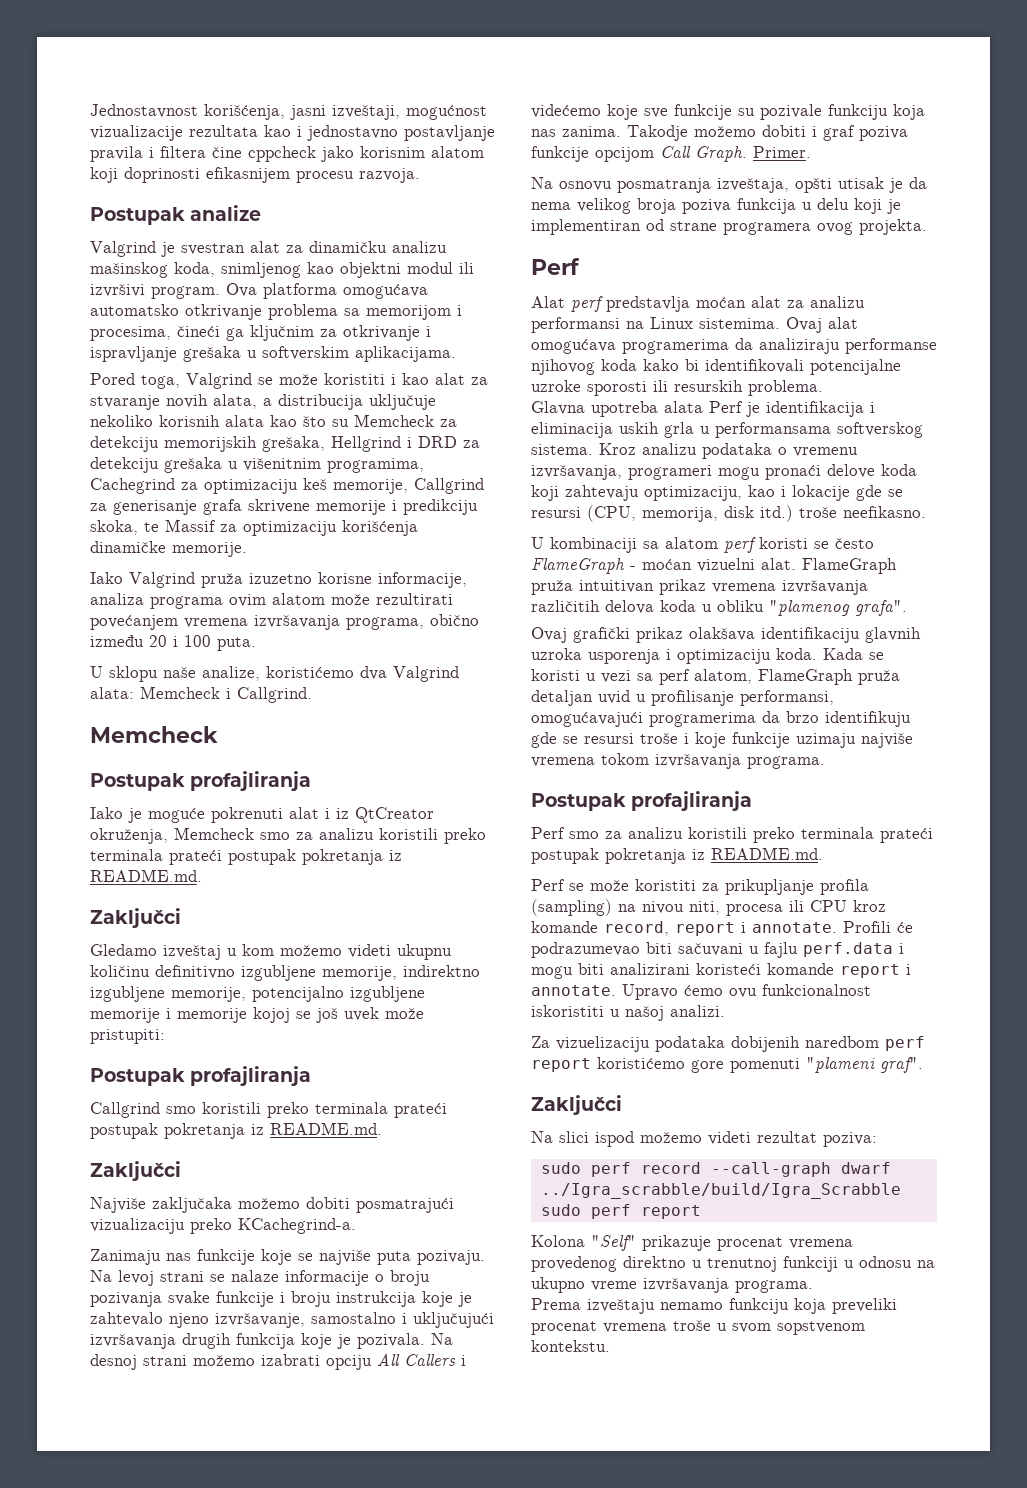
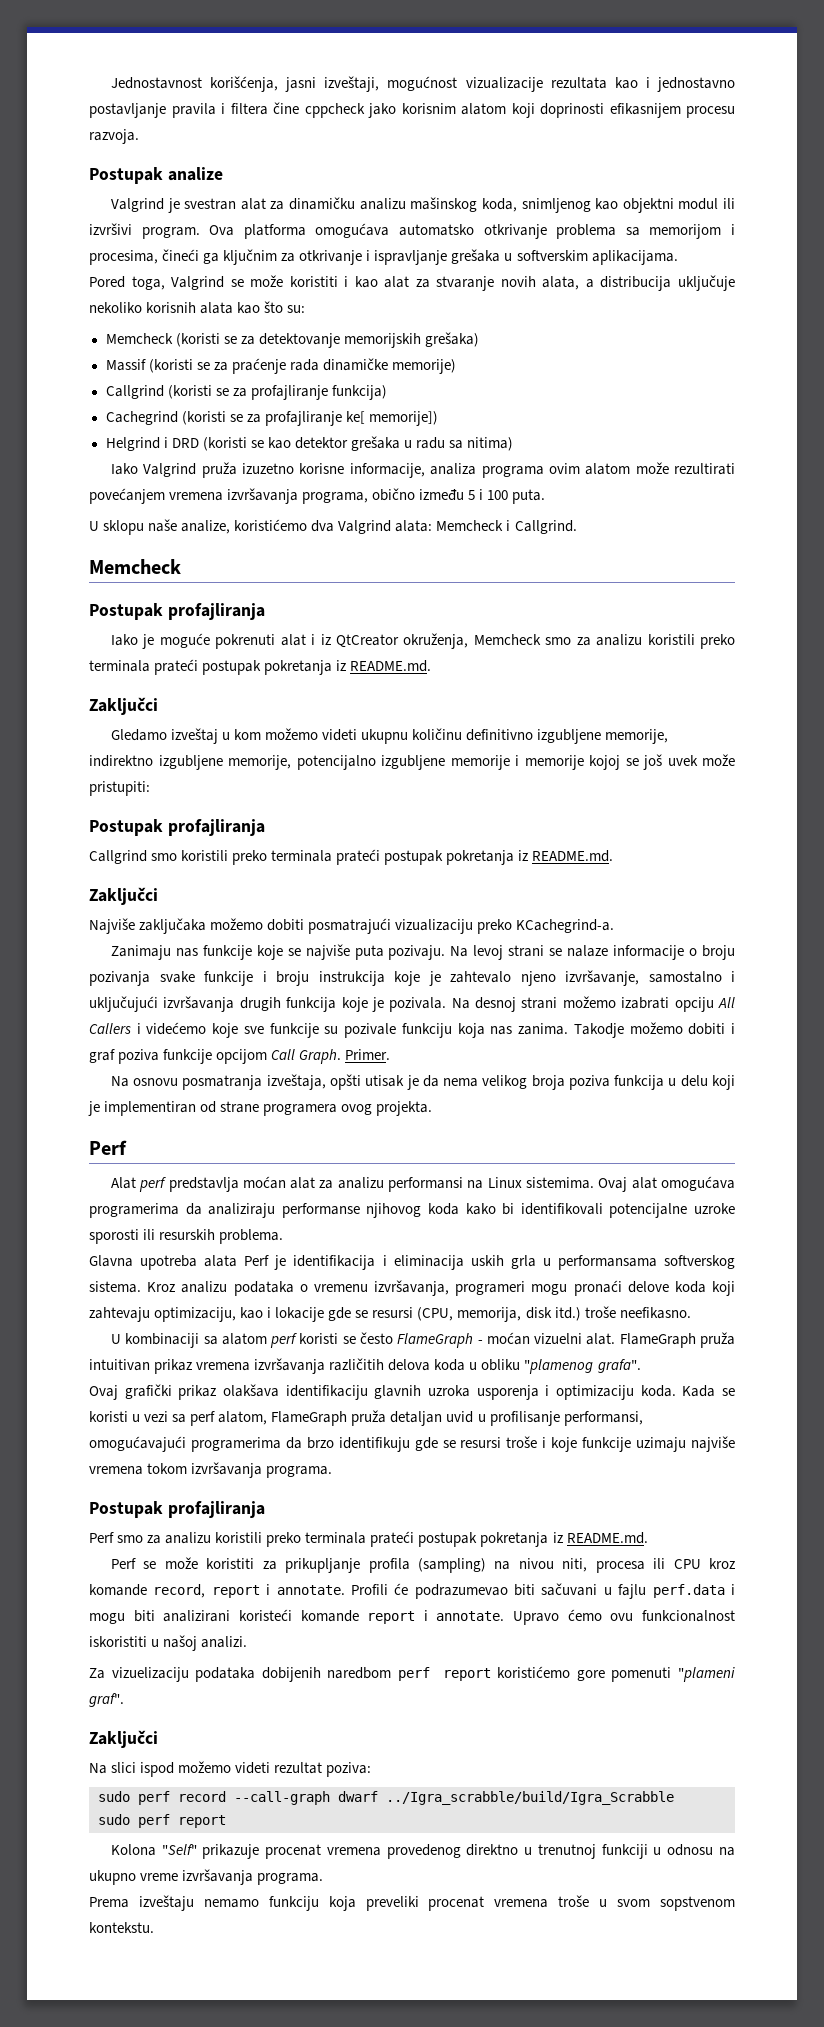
[332,414,457,427] [90,436,480,452] [90,457,424,473] [90,478,484,494] [90,499,478,515] [90,519,418,536] [90,541,247,557] su Memcheck za detekciju memorijskih grešaka, Hellgrind i DRD za detekciju grešaka u višenitnim programima, Cachegrind za optimizaciju keš memorije, Callgrind za generisanje grafa skrivene memorije i predikciju skoka, te Massif za optimizaciju korišćenja dinamičke memorije. -> [287,305,306,313] [105,332,479,348] [105,358,456,374] [105,385,387,400] [105,411,438,426] [105,436,514,451] su: // Memcheck (koristi se za detektovanje memorijskih grešaka) // Massif (koristi se za praćenje rada dinamičke memorije) // Callgrind (koristi se za profajliranje funkcija) // Cachegrind (koristi se za profajliranje ke[ memorije]) // Helgrind i DRD (koristi se kao detektor grešaka u radu sa nitima)
[149,635,167,647] 20 -> [468,490,476,500] 5

